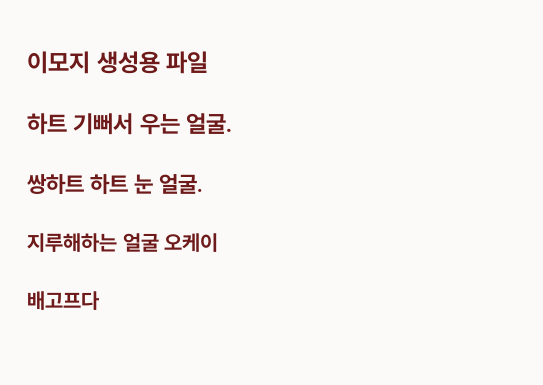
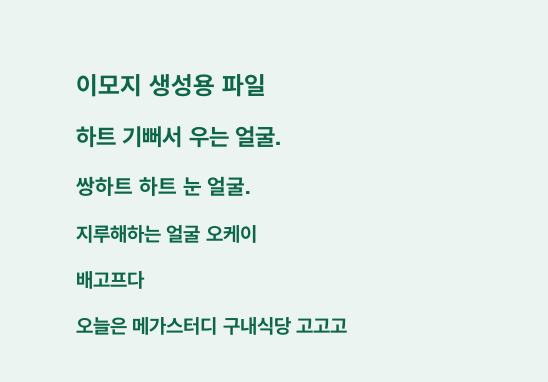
(100, 300) none -> [76,317,348,335] // 오늘은 메가스터디 구내식당 고고고

